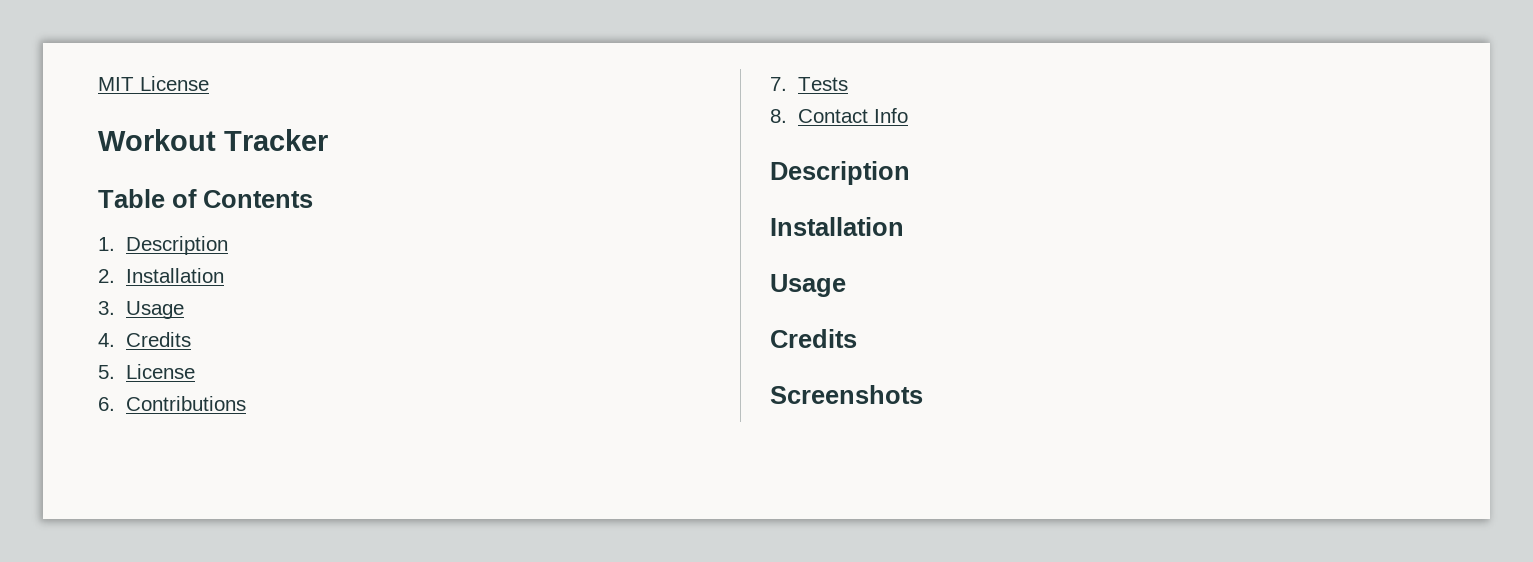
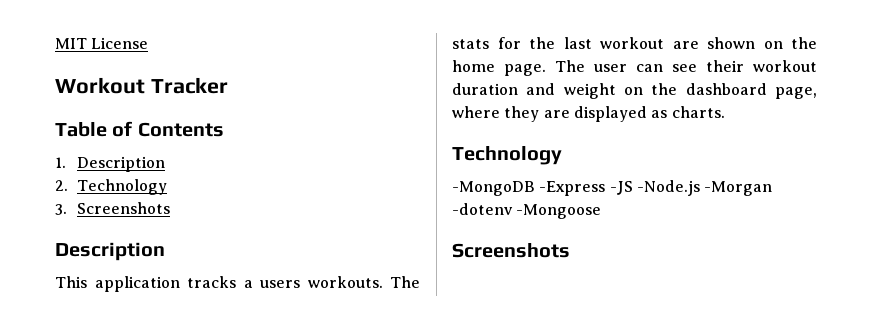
[126,268,225,283] Installation -> [76,179,167,195] Technology
[126,301,185,319] [98,332,192,347] [98,364,196,379] [98,396,247,411] [770,77,849,91] [770,108,909,123] [770,161,910,185] [770,217,904,236] [770,274,846,297] [770,329,857,348] Usage // 4. Credits // 5. License // 6. Contributions // 7. Tests // 8. Contact Info // Description // Installation // Usage // Credits -> [76,202,170,214] [55,242,165,261] [55,276,420,292] [452,37,817,49] [452,60,817,76] [452,83,817,99] [452,106,725,122] [452,146,562,165] [452,180,773,196] [452,203,602,219] Screenshots // Description // This application tracks a users workouts. The stats for the last workout are shown on the home page. The user can see their workout duration and weight on the dashboard page, where they are displayed as charts. // Technology // -MongoDB -Express -JS -Node.js -Morgan -dotenv -Mongoose

